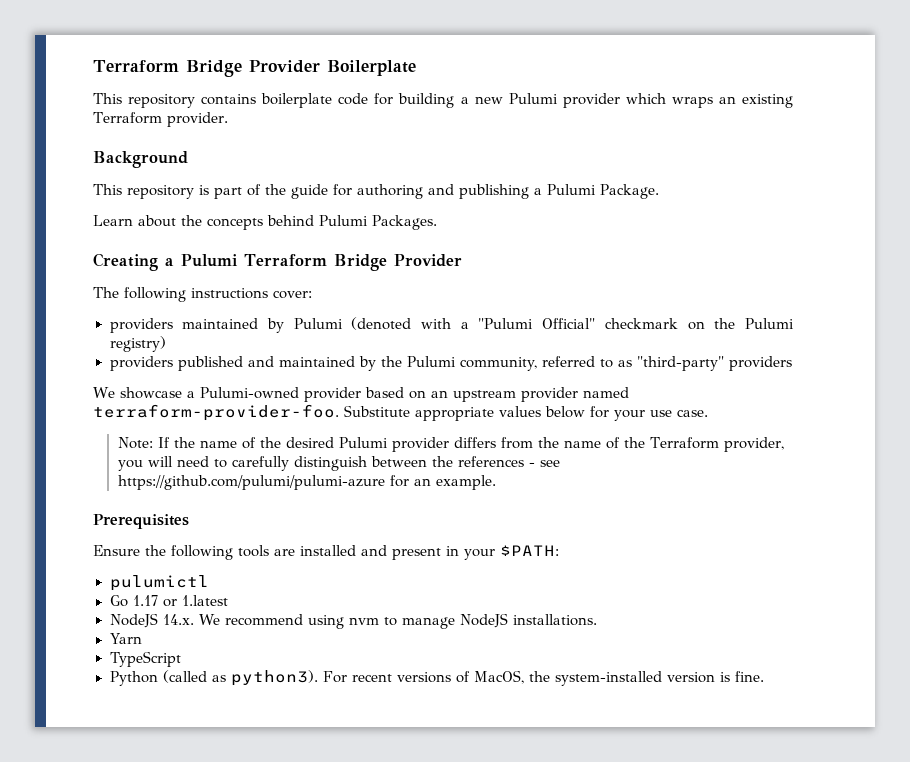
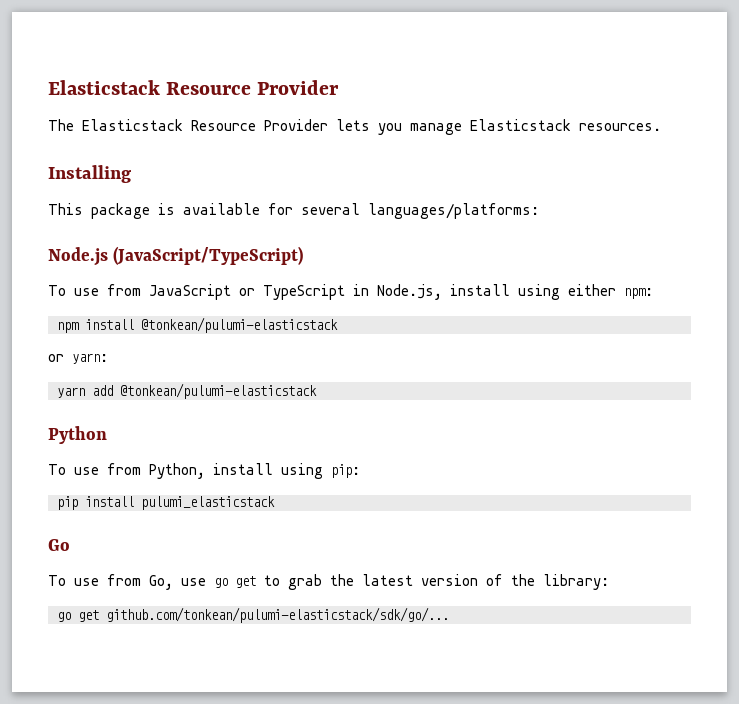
[93,60,416,77] [93,93,793,108] [93,112,228,127] [93,151,188,168] [93,184,659,199] [93,215,437,230] [93,253,462,271] [93,287,312,302] [109,317,794,333] [109,336,166,352] [109,356,793,371] [93,387,629,402] [93,404,708,421] [117,437,784,452] [117,456,560,471] [117,475,496,490] [93,514,189,529] [93,545,559,560] [109,575,209,591] [109,595,228,607] [109,613,598,629] [109,633,143,644] [109,651,182,667] [109,670,764,686] Terraform Bridge Provider Boilerplate // This repository contains boilerplate code for building a new Pulumi provider which wraps an existing Terraform provider. // Background // This repository is part of the guide for authoring and publishing a Pulumi Package. // Learn about the concepts behind Pulumi Packages. // Creating a Pulumi Terraform Bridge Provider // The following instructions cover: // providers maintained by Pulumi (denoted with a "Pulumi Official" checkmark on the Pulumi registry) // providers published and maintained by the Pulumi community, referred to as "third-party" providers // We showcase a Pulumi-owned provider based on an upstream provider named terraform-provider-foo. Substitute appropriate values below for your use case. // Note: If the name of the desired Pulumi provider differs from the name of the Terraform provider, you will need to carefully distinguish between the references - see https://github.com/pulumi/pulumi-azure for an example. // Prerequisites // Ensure the following tools are installed and present in your $PATH: // pulumictl // Go 1.17 or 1.latest // NodeJS 14.x. We recommend using nvm to manage NodeJS installations. // Yarn // TypeScript // Python (called as python3). For recent versions of MacOS, the system-installed version is fine. -> [48,80,340,95] [48,119,661,135] [48,165,131,183] [48,203,539,219] [48,246,304,266] [48,284,653,300] [57,317,338,333] [48,353,108,364] [57,383,317,399] [48,426,107,444] [48,463,360,479] [57,496,275,510] [48,539,70,551] [48,574,609,590] [57,607,449,623] Elasticstack Resource Provider // The Elasticstack Resource Provider lets you manage Elasticstack resources. // Installing // This package is available for several languages/platforms: // Node.js (JavaScript/TypeScript) // To use from JavaScript or TypeScript in Node.js, install using either npm: // npm install @tonkean/pulumi-elasticstack // or yarn: // yarn add @tonkean/pulumi-elasticstack // Python // To use from Python, install using pip: // pip install pulumi_elasticstack // Go // To use from Go, use go get to grab the latest version of the library: // go get github.com/tonkean/pulumi-elasticstack/sdk/go/...

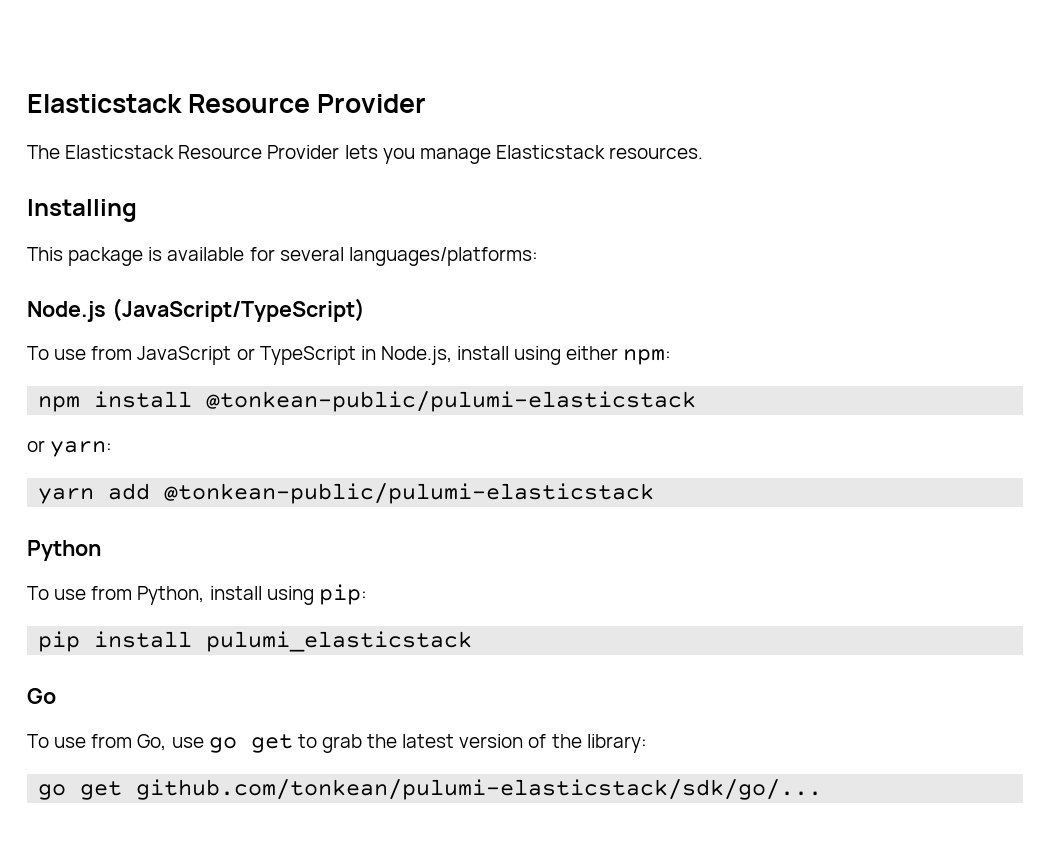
[141,317,338,333] @tonkean/pulumi-elasticstack -> [206,391,697,412] @tonkean-public/pulumi-elasticstack
[120,383,317,399] @tonkean/pulumi-elasticstack -> [164,483,655,504] @tonkean-public/pulumi-elasticstack

